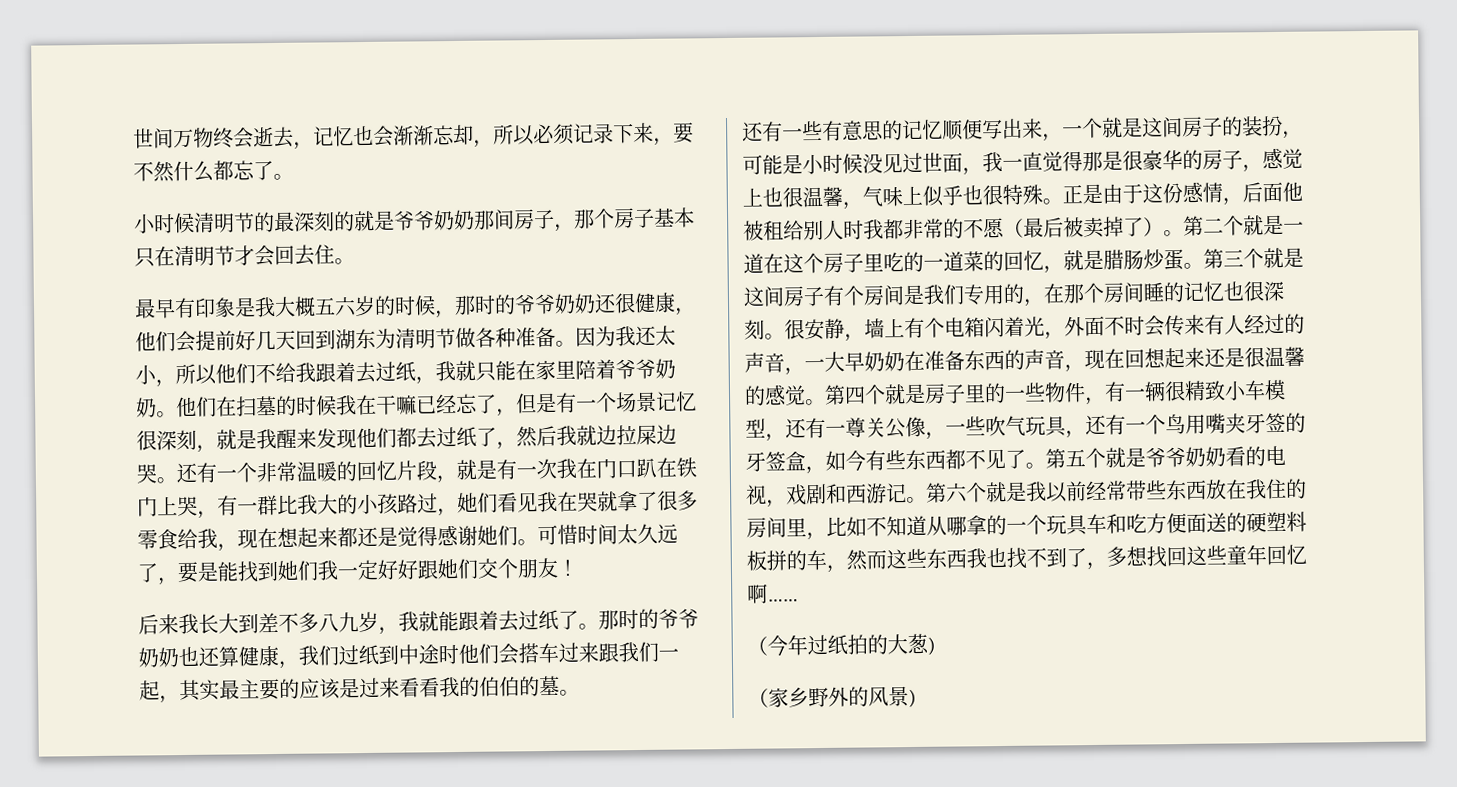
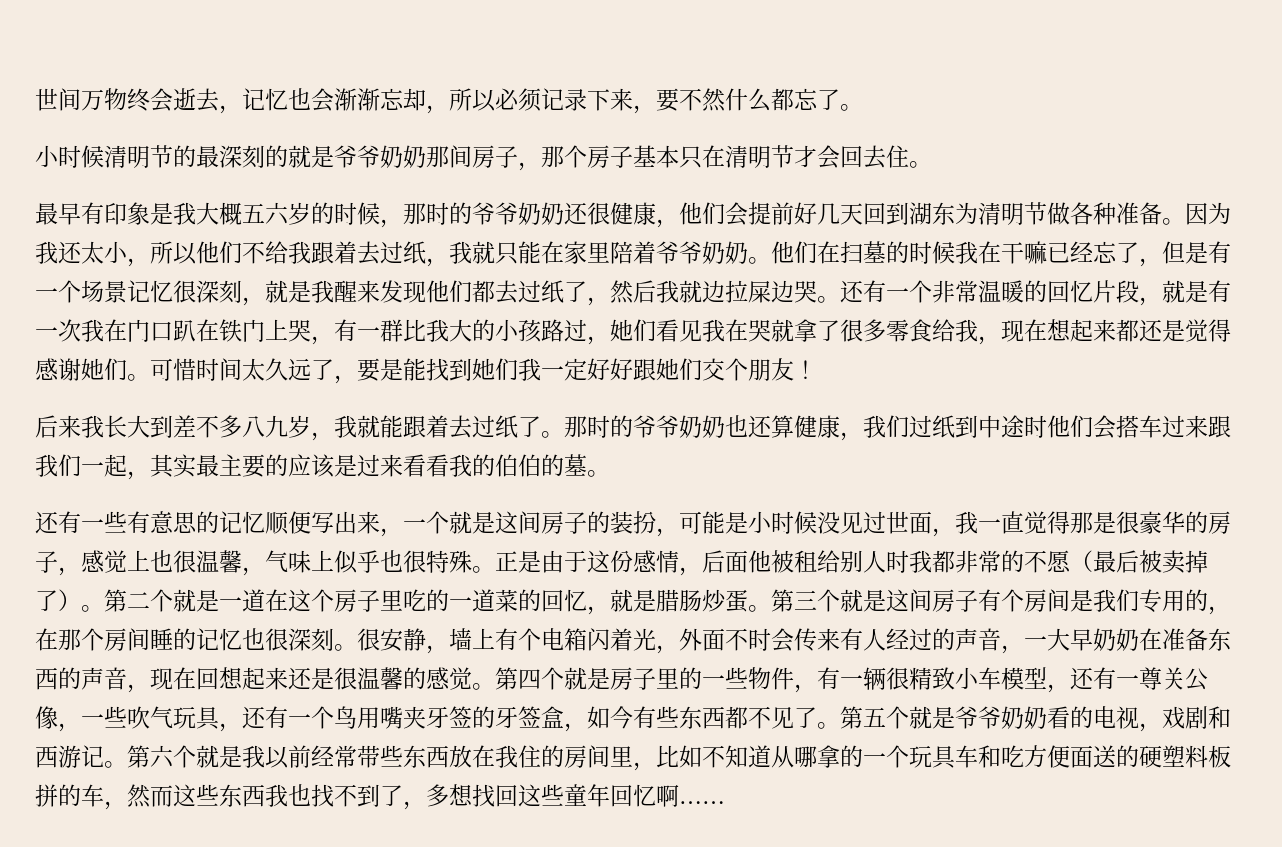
[747,633,936,657] [748,686,917,708] // （今年过纸拍的大葱) // （家乡野外的风景) -> (725, 802) none

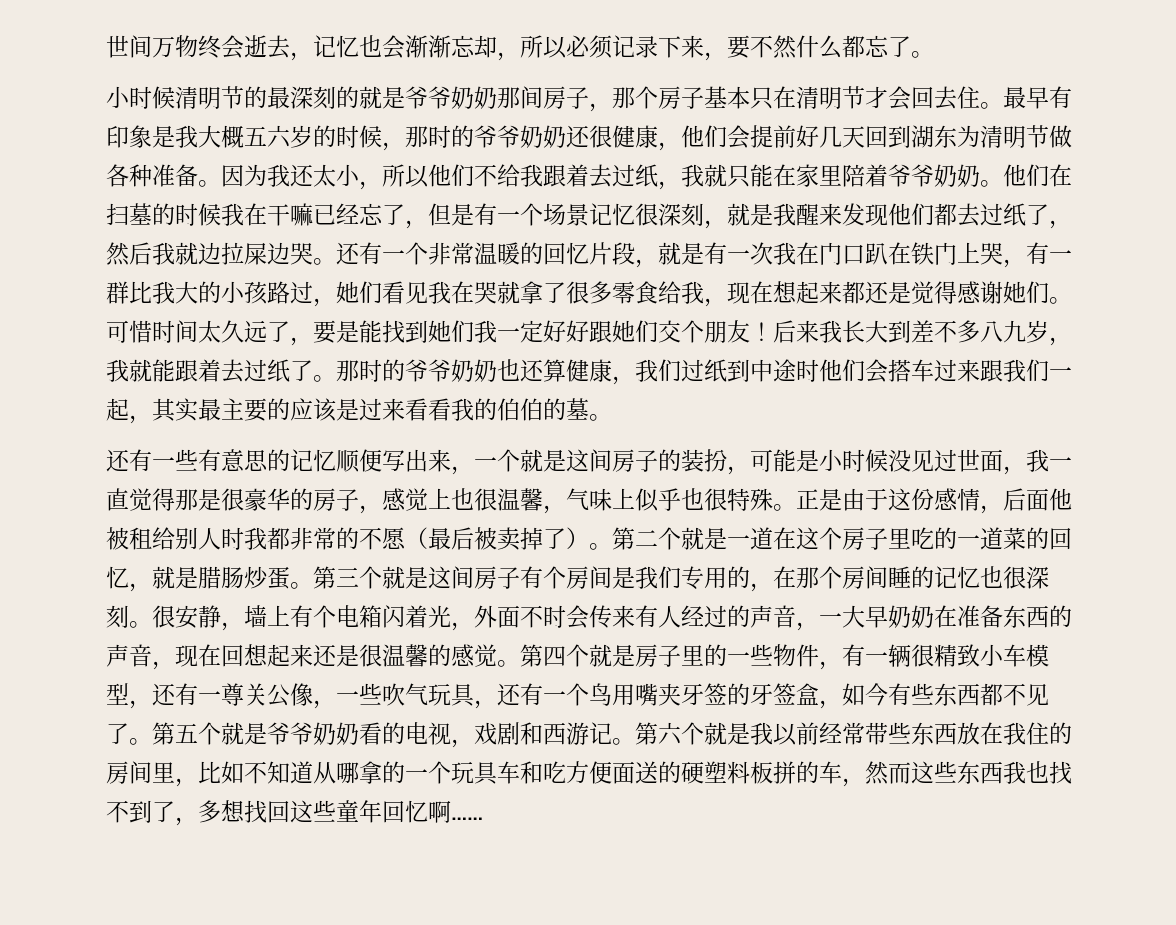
(932, 164) // -> (1003, 105) none
(817, 369) // -> (773, 331) none

